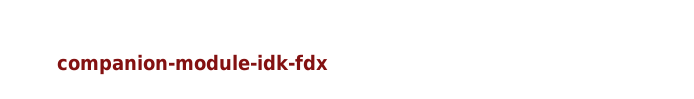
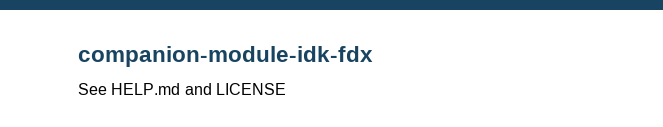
(328, 64) none -> [78,83,286,95] // See HELP.md and LICENSE

